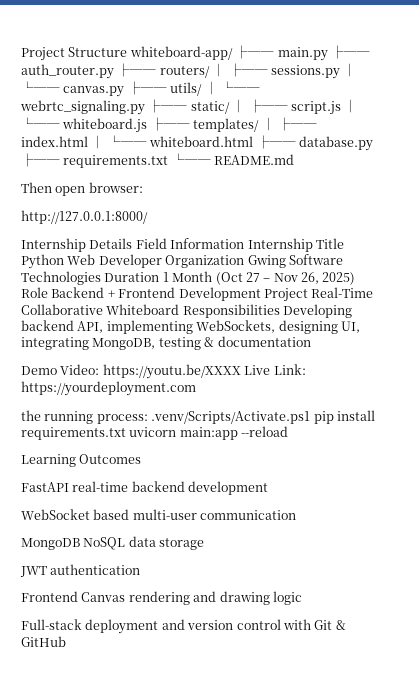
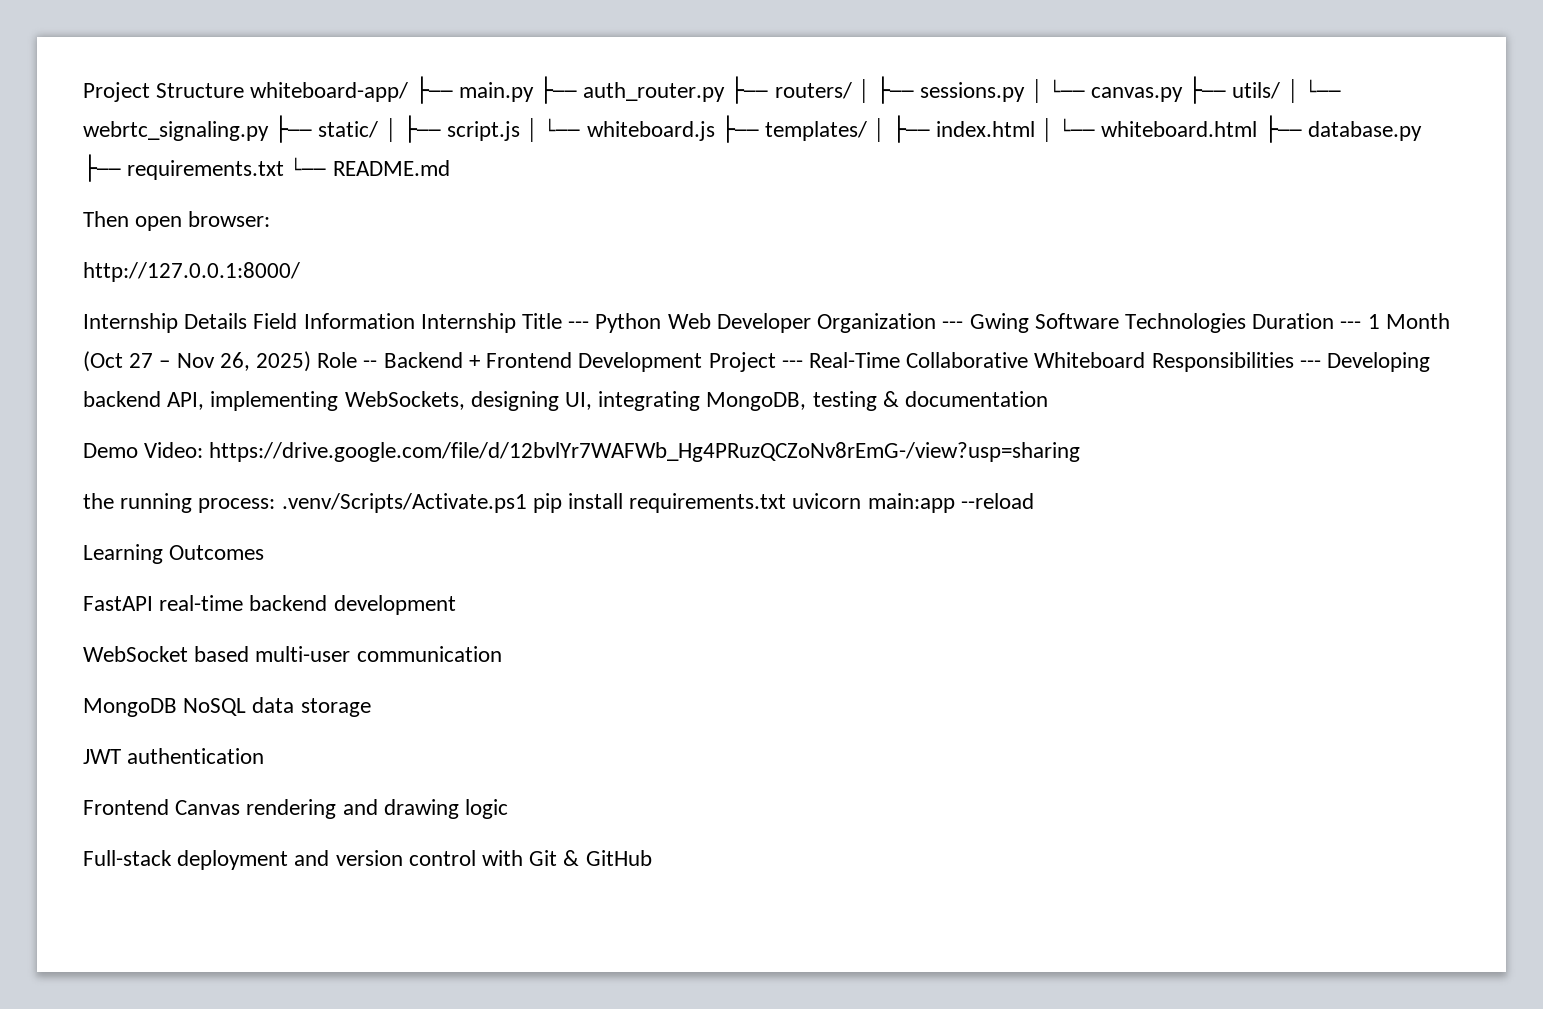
(344, 243) none -> [568,321,590,329] ---
(245, 261) none -> [942,321,964,329] ---
(160, 277) none -> [1340,321,1362,329] ---
(48, 292) none -> [363,360,378,368] --
(308, 295) none -> [781,360,803,368] ---
(280, 311) none -> [1299,360,1321,368] ---
[102,364,306,379] [21,381,196,396] https://youtu.be/XXXX Live Link: https://yourdeployment.com -> [209,442,1081,462] https://drive.google.com/file/d/12bvlYr7WAFWb_Hg4PRuzQCZoNv8rEmG-/view?usp=sharing

